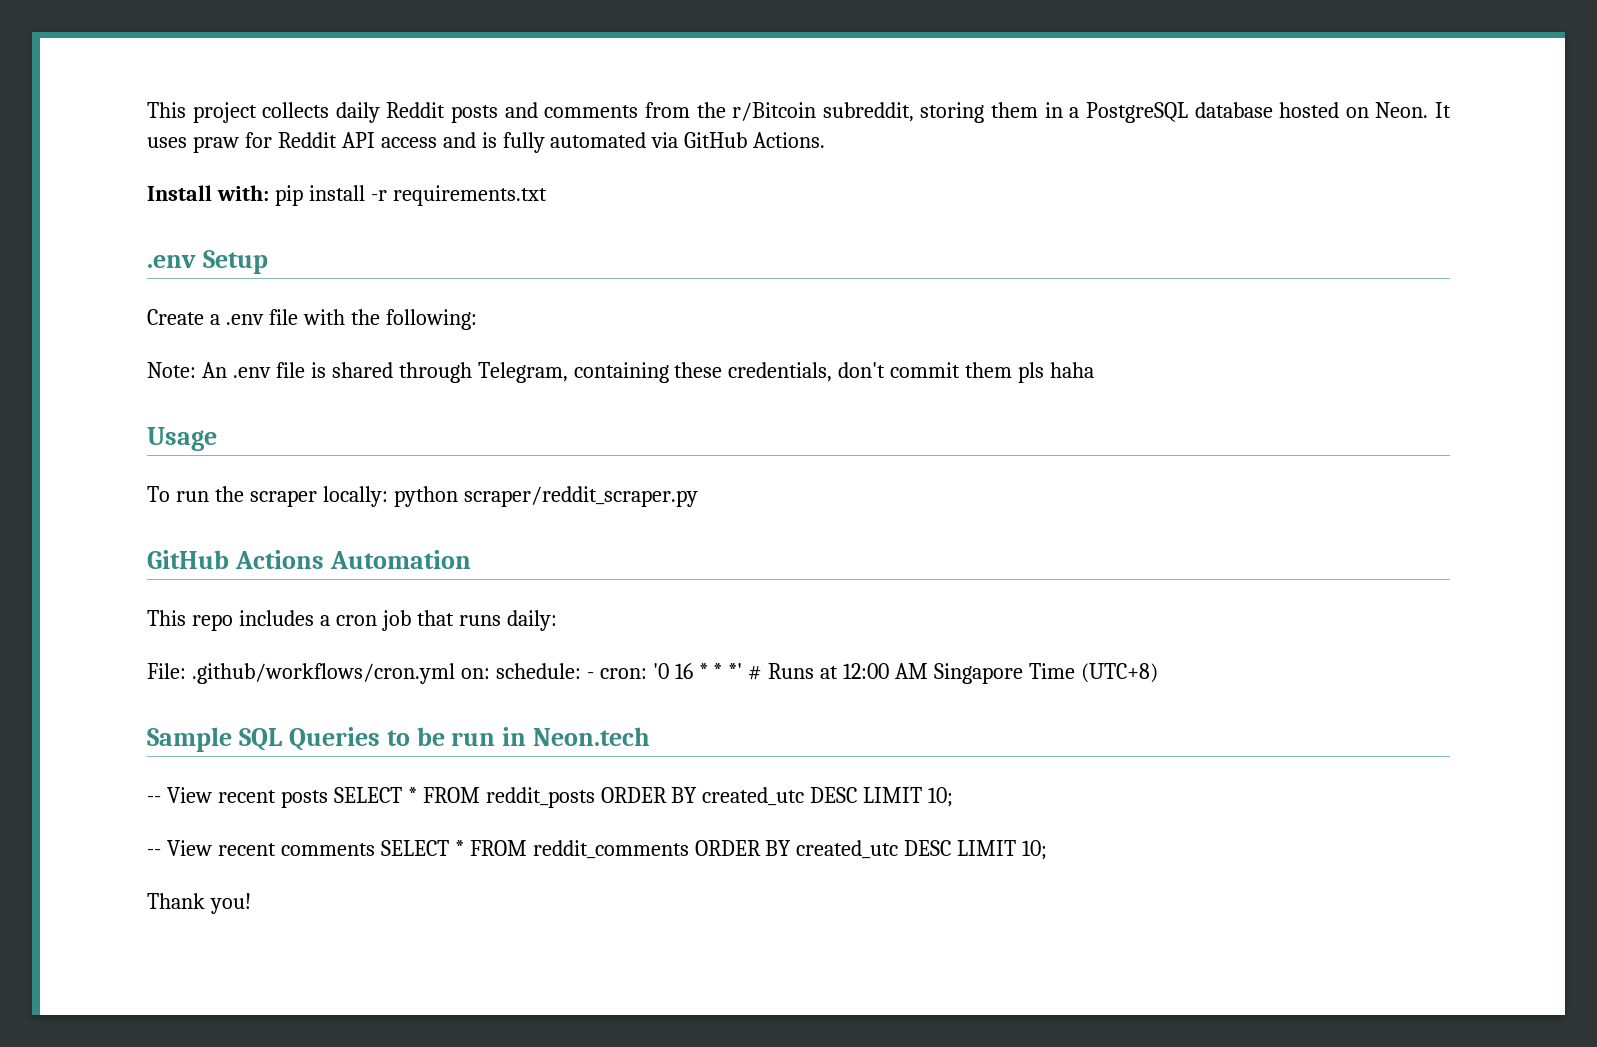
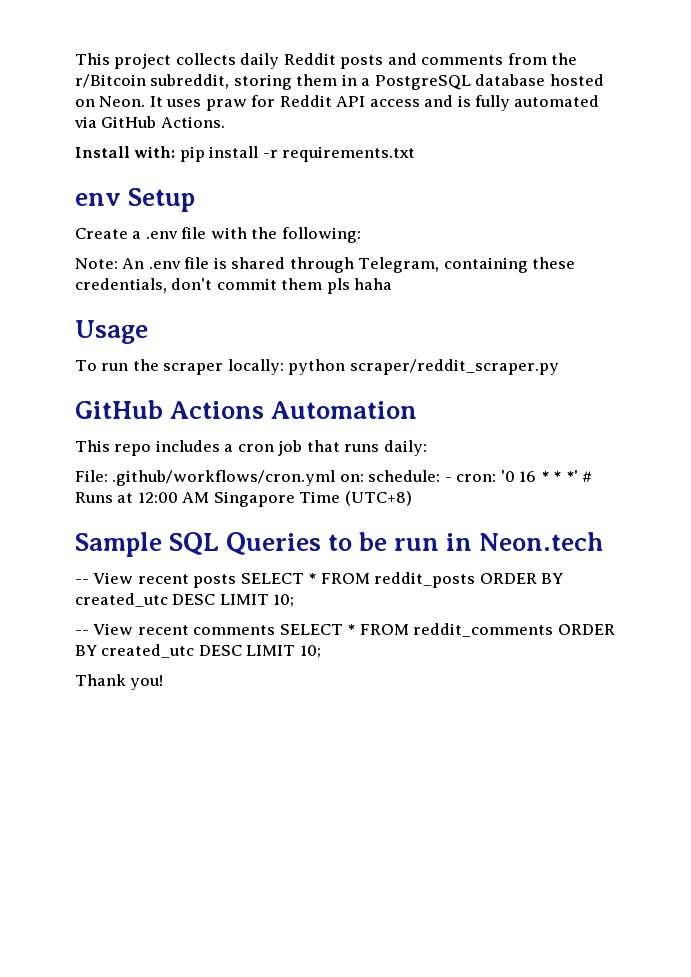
[147,255,196,268] .env -> [75,193,121,206] env

